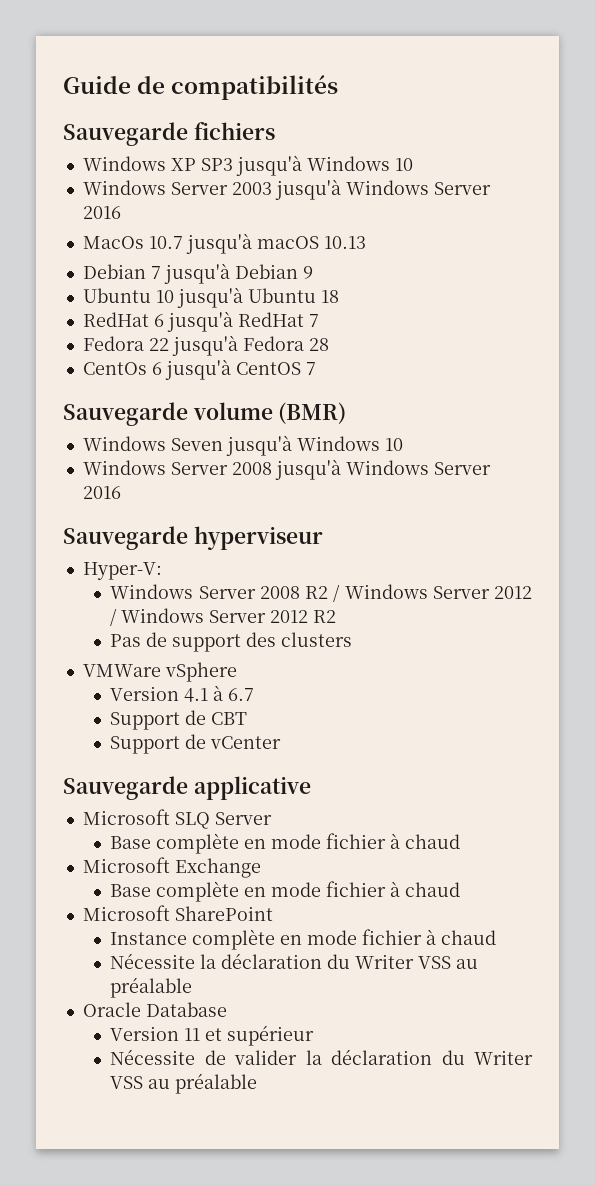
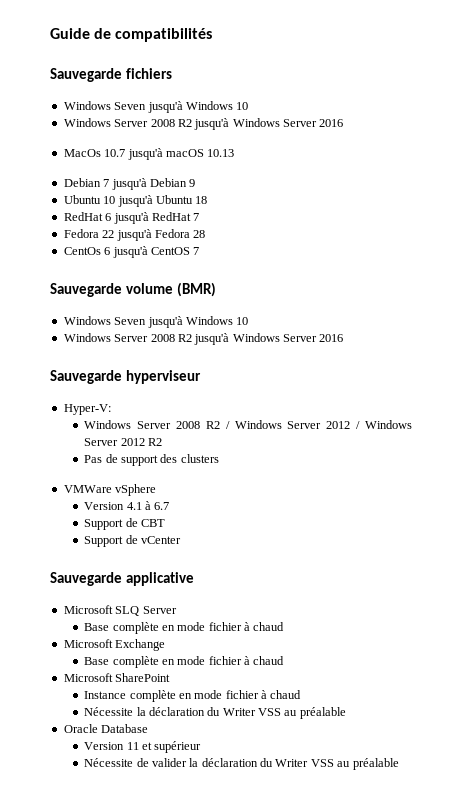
[170,155,413,176] [82,180,272,195] XP SP3 jusqu'à Windows 10 // Windows Server 2003 -> [114,101,249,113] [63,118,192,127] Seven jusqu'à Windows 10 // Windows Server 2008 R2
(272, 468) none -> [177,334,192,342] R2

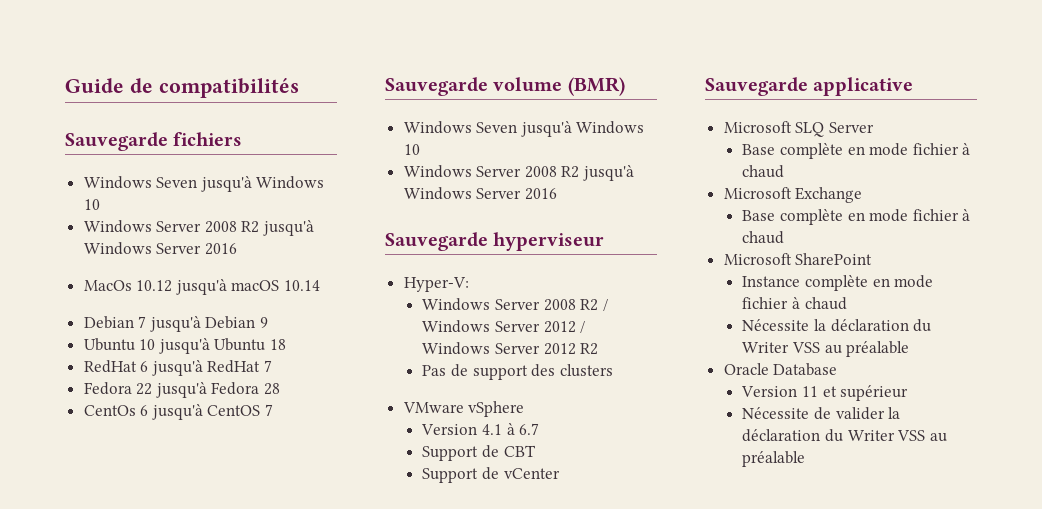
[104,149,126,157] 10.7 -> [136,280,173,292] 10.12
[207,149,235,157] 10.13 -> [284,280,321,291] 10.14
[63,485,112,493] VMWare -> [402,402,464,413] VMware

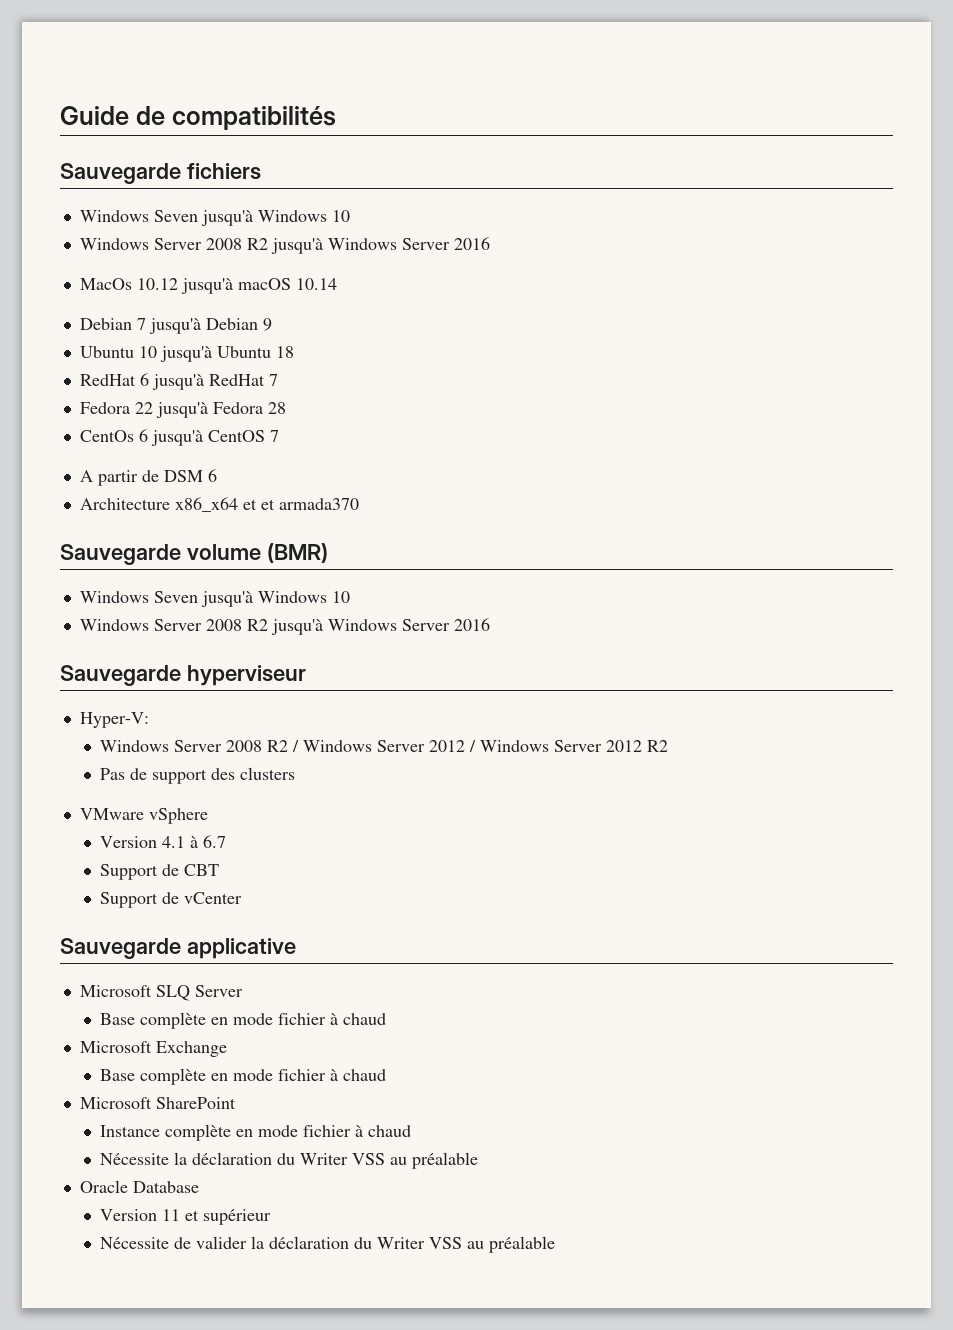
(274, 410) none -> [79,469,217,486] [79,497,359,512] // A partir de DSM 6 // Architecture x86_x64 et et armada370

